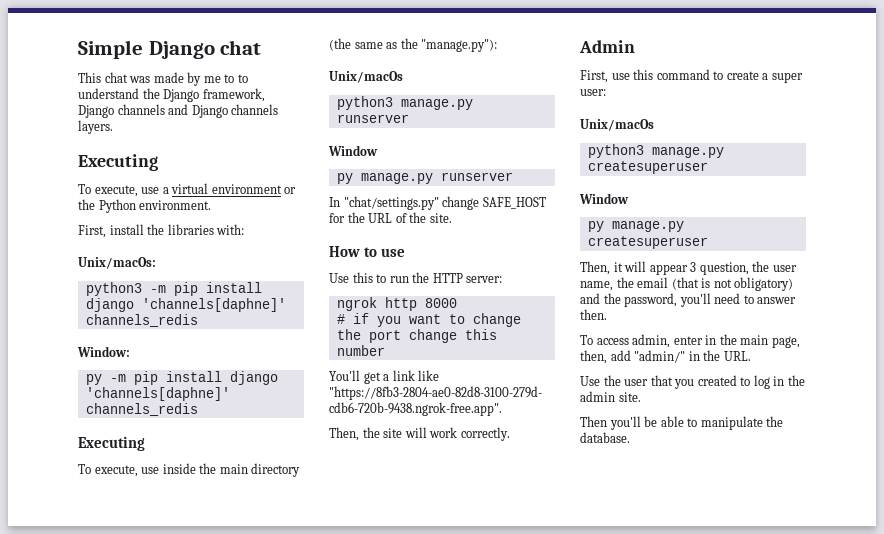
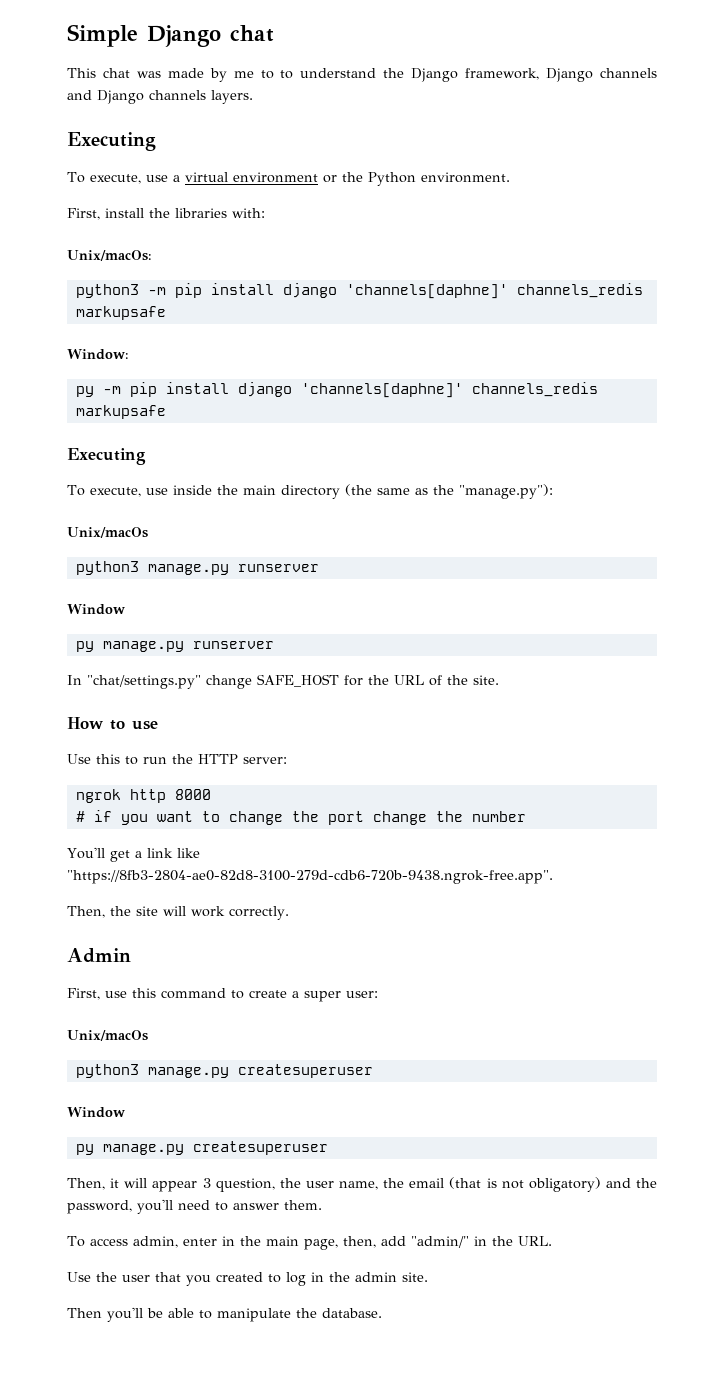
(198, 320) none -> [75,306,166,320] markupsafe
(198, 409) none -> [75,405,166,419] markupsafe
[464,329,497,340] this -> [435,811,463,822] the
[580,309,607,320] then. -> [284,1200,322,1210] them.

